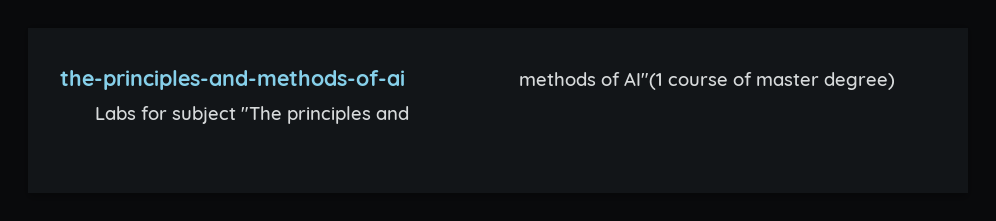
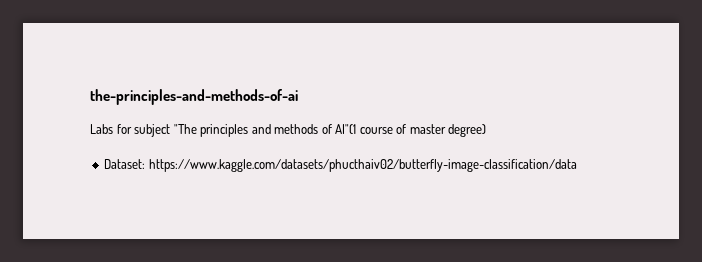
(895, 81) none -> [104,159,577,172] // Dataset: https://www.kaggle.com/datasets/phucthaiv02/butterfly-image-classification/data

